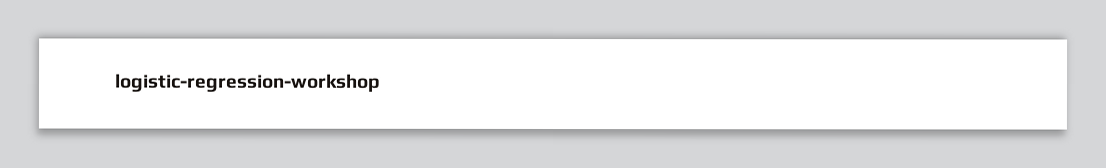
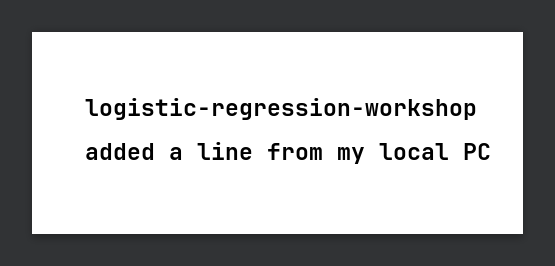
(381, 83) none -> [85,142,491,164] // added a line from my local PC

